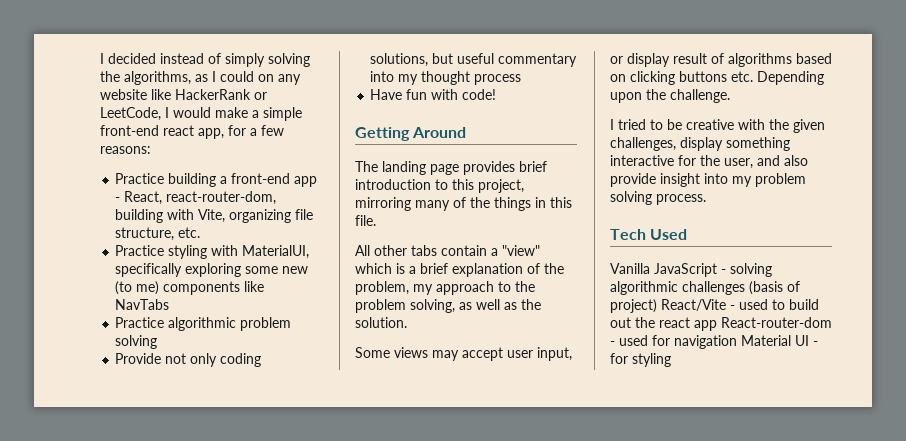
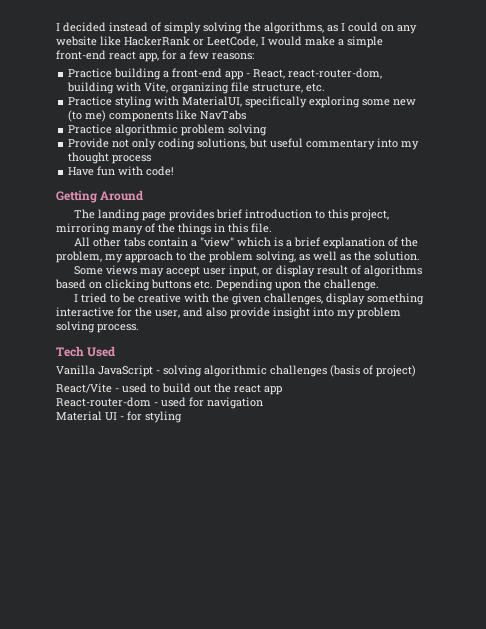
(657, 306) none -> (416, 371) //
(717, 325) none -> (282, 390) //
(737, 342) none -> (263, 403) //

